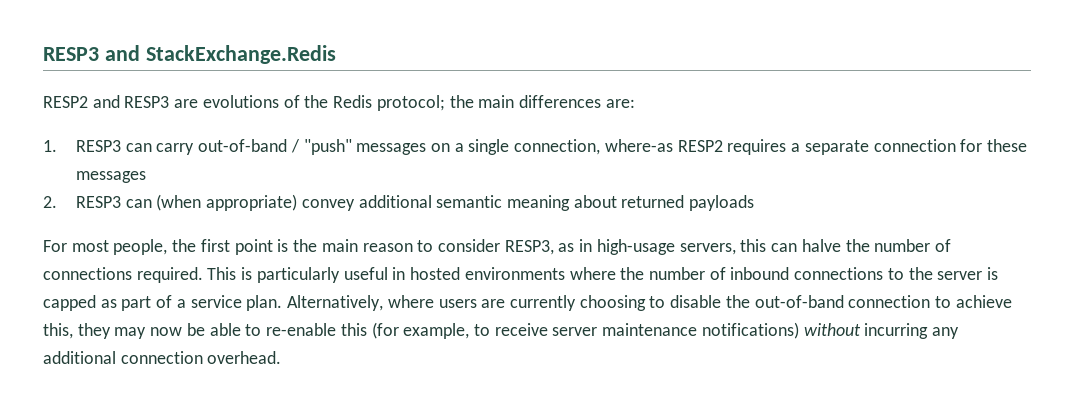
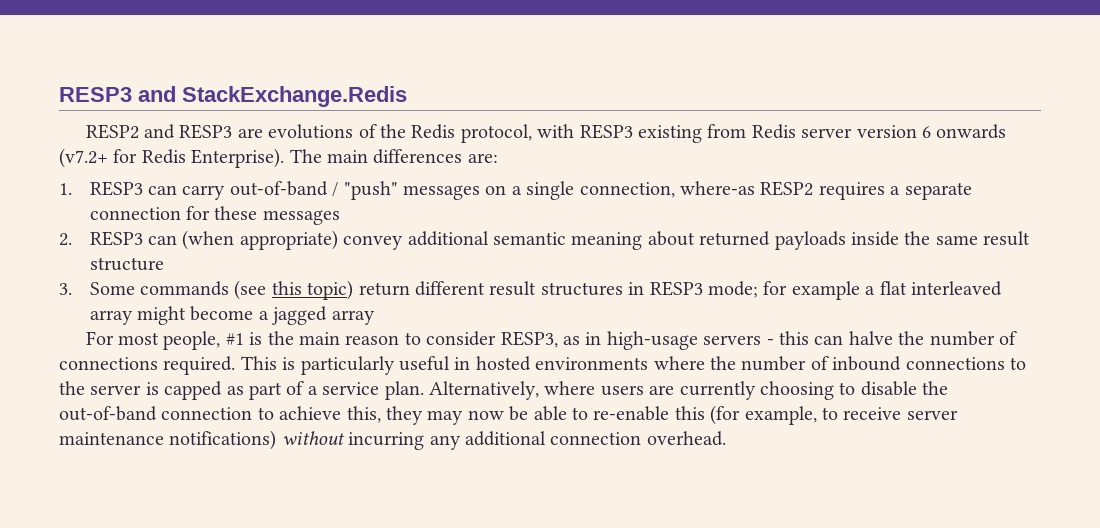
[376,95,474,111] protocol; the -> [460,124,1007,143] [59,148,322,168] protocol, with RESP3 existing from Redis server version 6 onwards (v7.2+ for Redis Enterprise). The
(755, 203) none -> [850,231,1031,246] [89,257,164,271] [59,280,1002,300] [89,306,375,325] inside the same result structure // 3. Some commands (see this topic) return different result structures in RESP3 mode; for example a flat interleaved array might become a jagged array
[172,239,273,255] the first point -> [225,333,244,345] #1
[679,243,736,255] servers, -> [703,335,774,345] servers -

